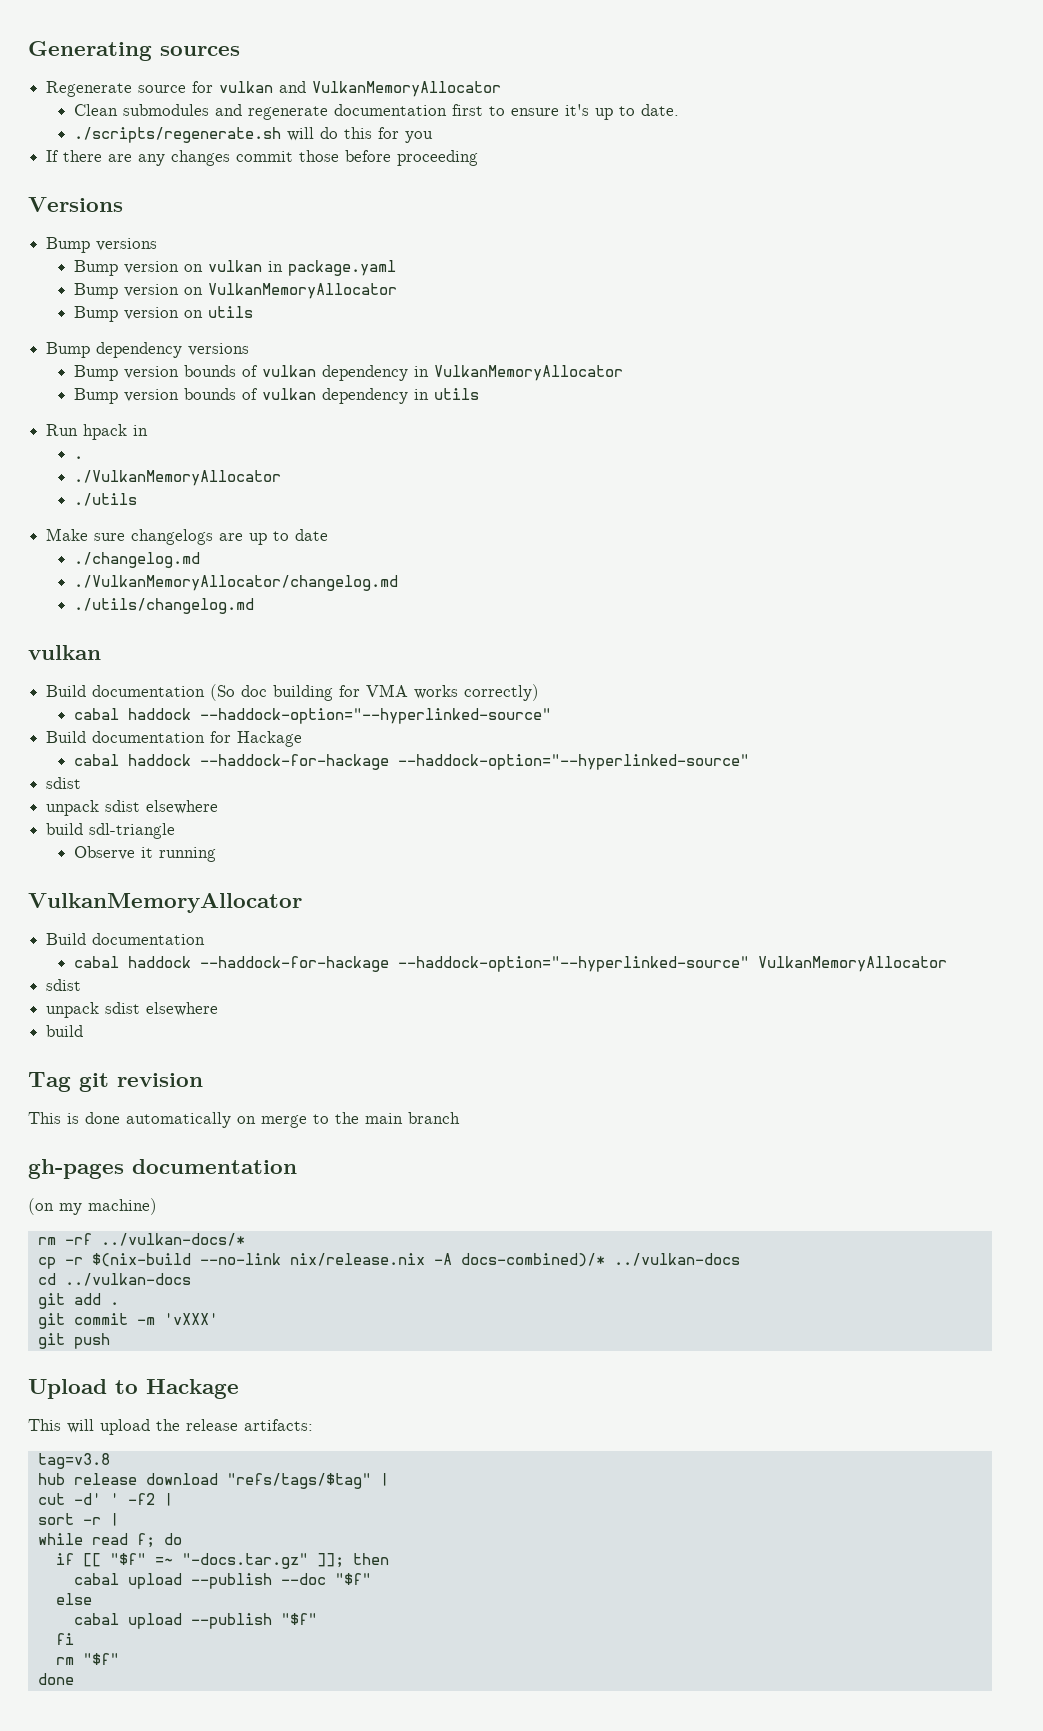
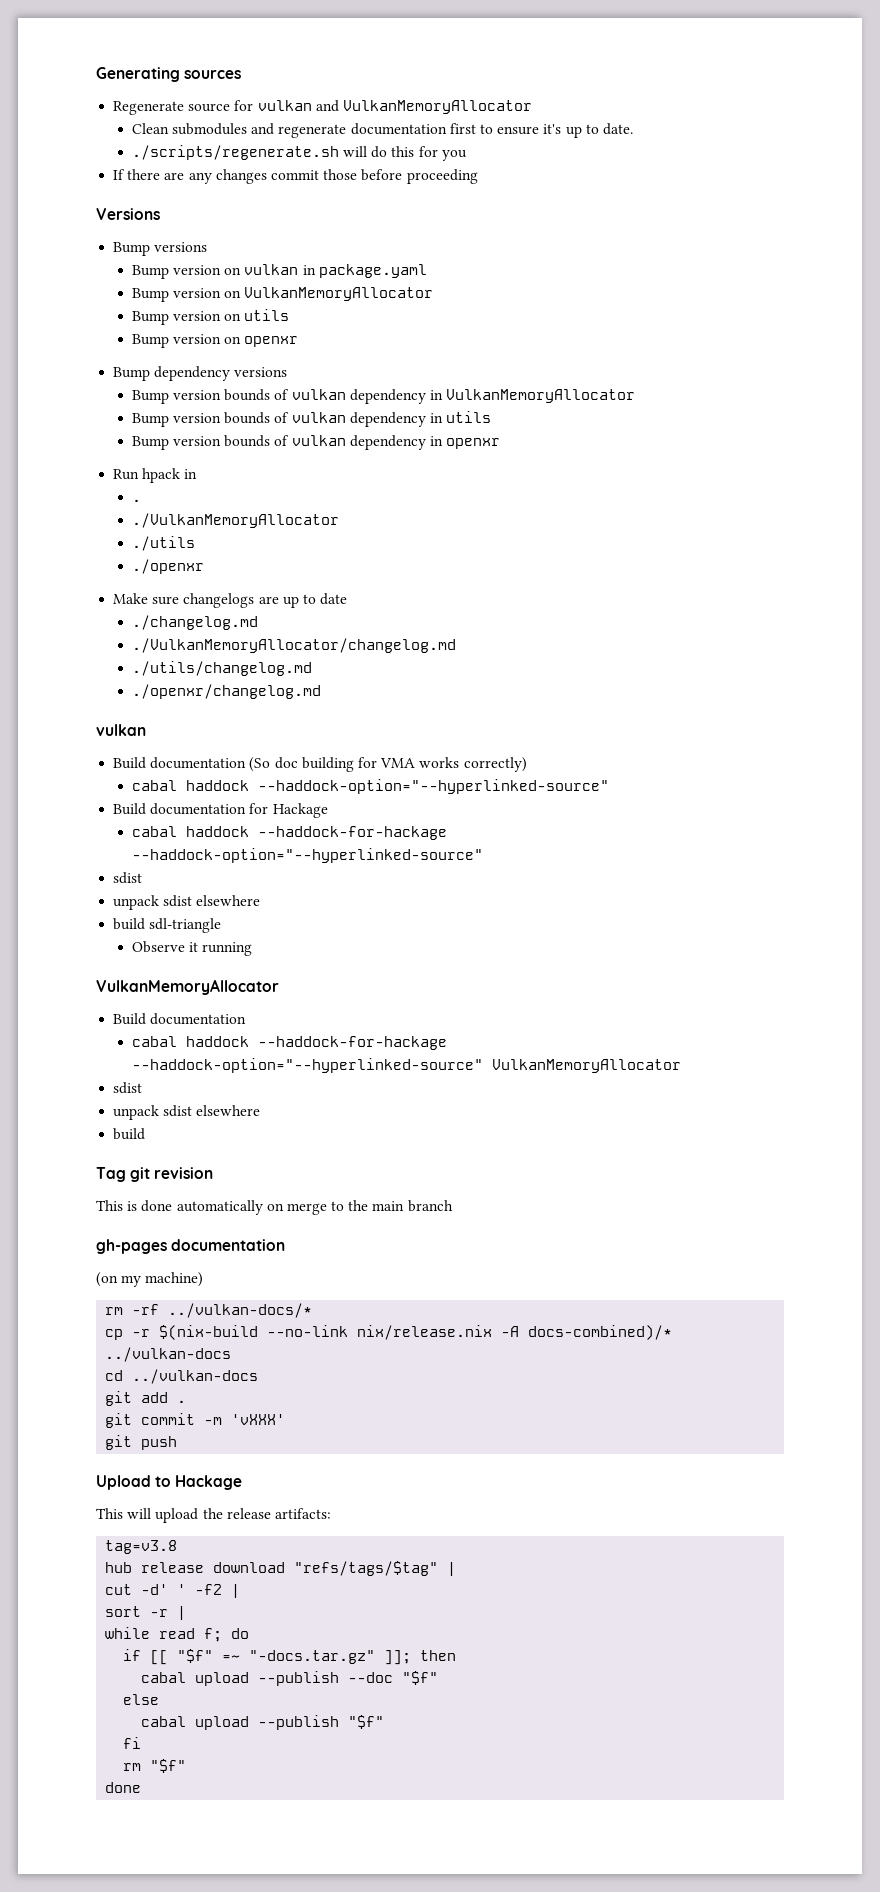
(254, 312) none -> [131,334,299,348] // Bump version on openxr
(480, 394) none -> [131,435,501,450] // Bump version bounds of vulkan dependency in openxr
(138, 499) none -> [131,559,204,574] // ./openxr
(255, 606) none -> [131,684,321,699] // ./openxr/changelog.md

